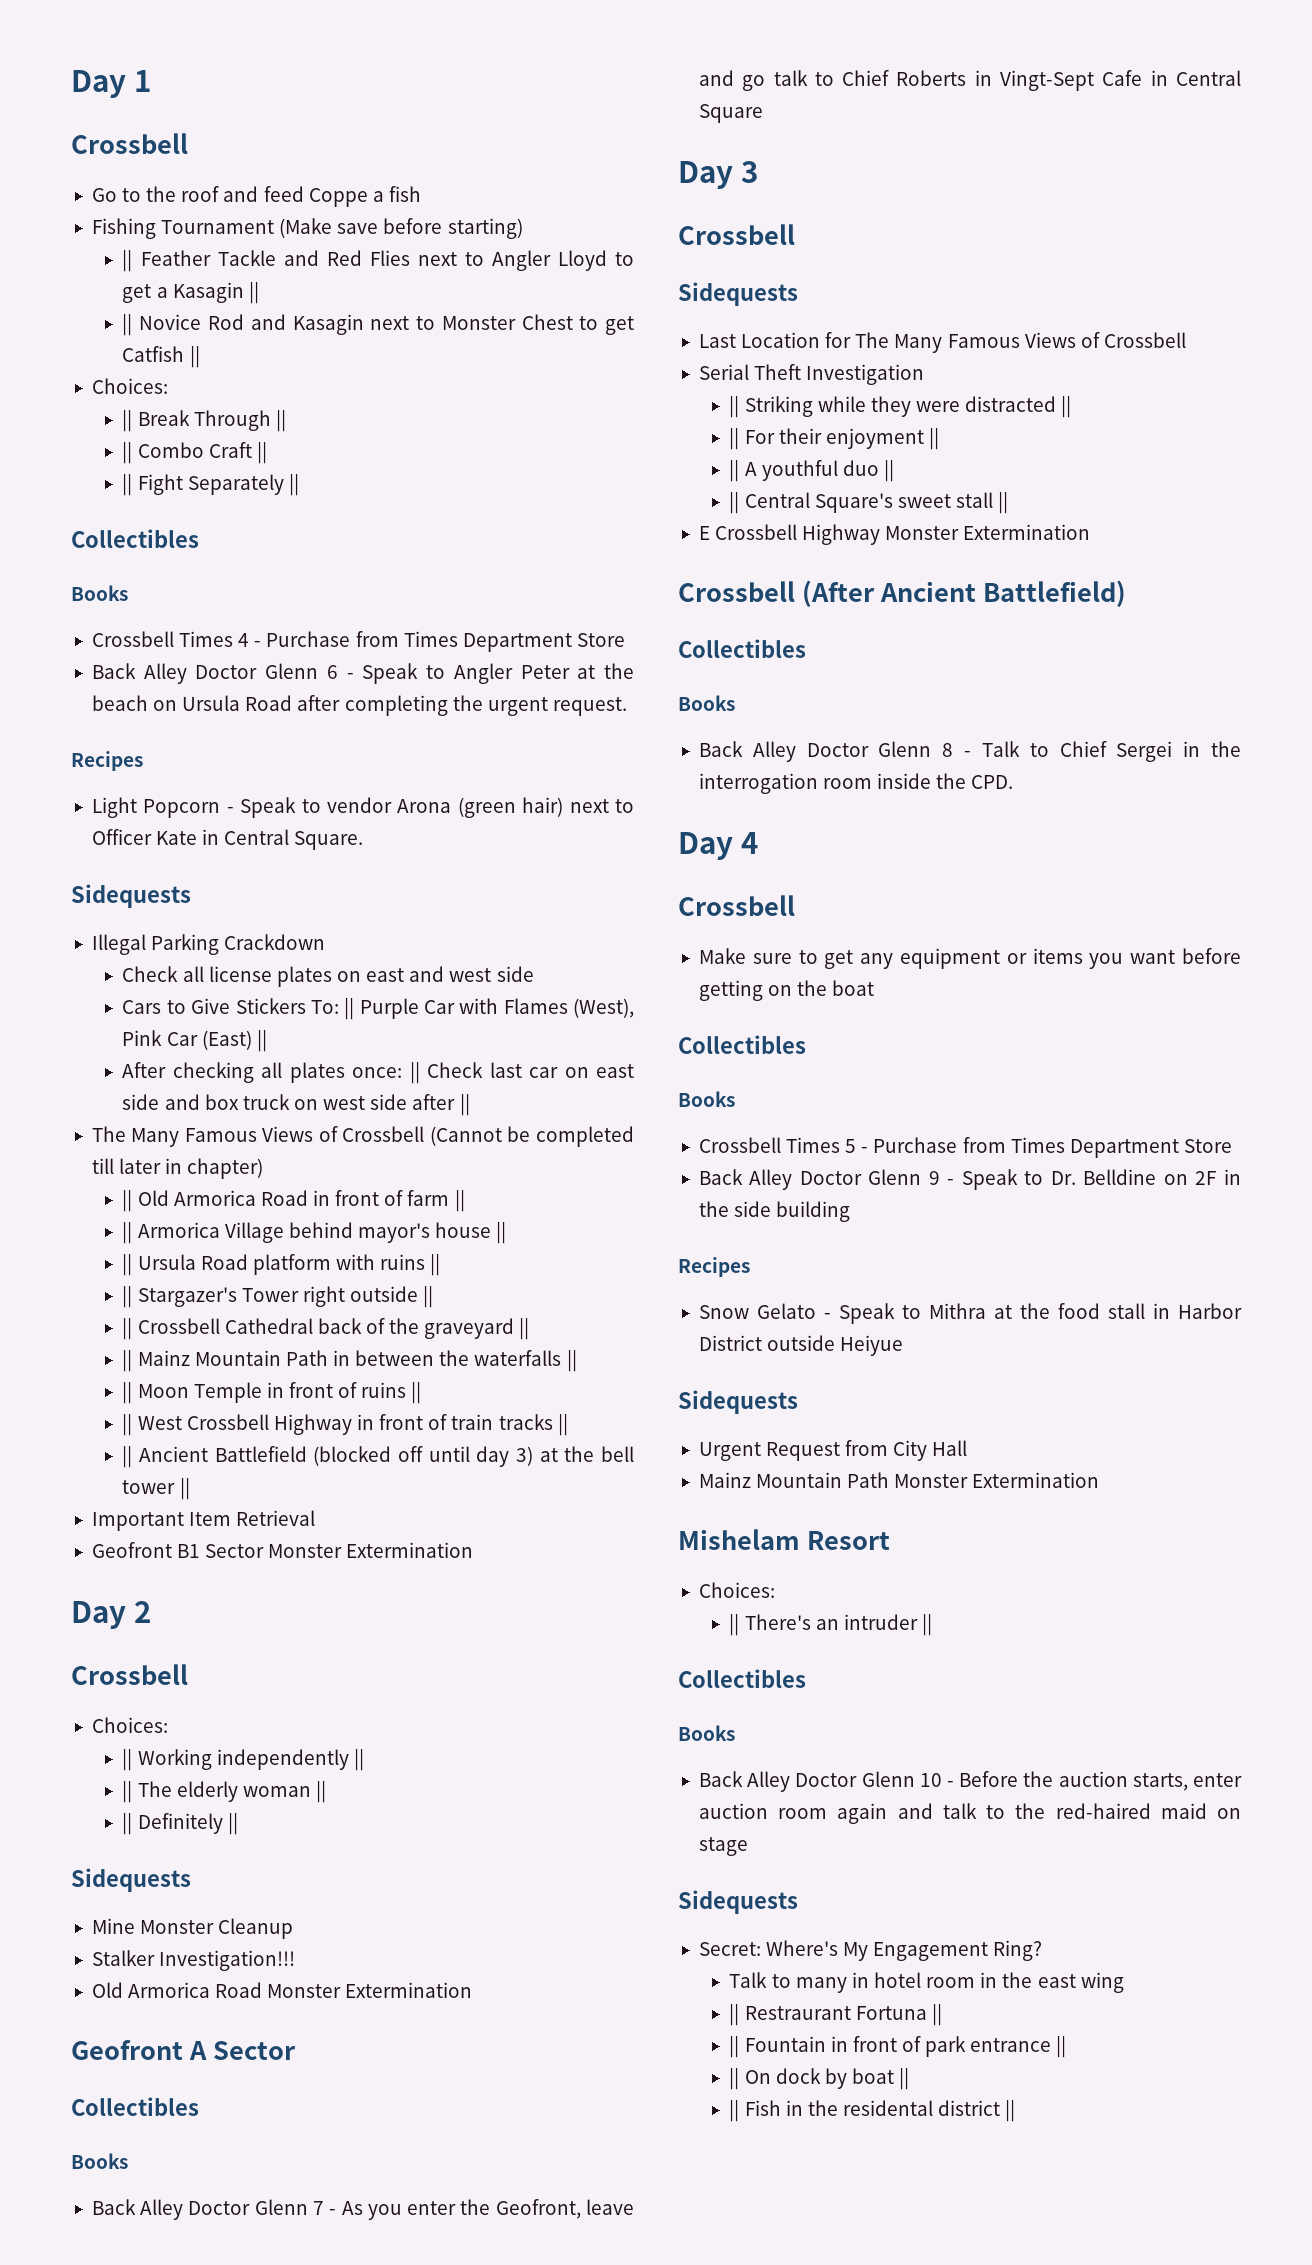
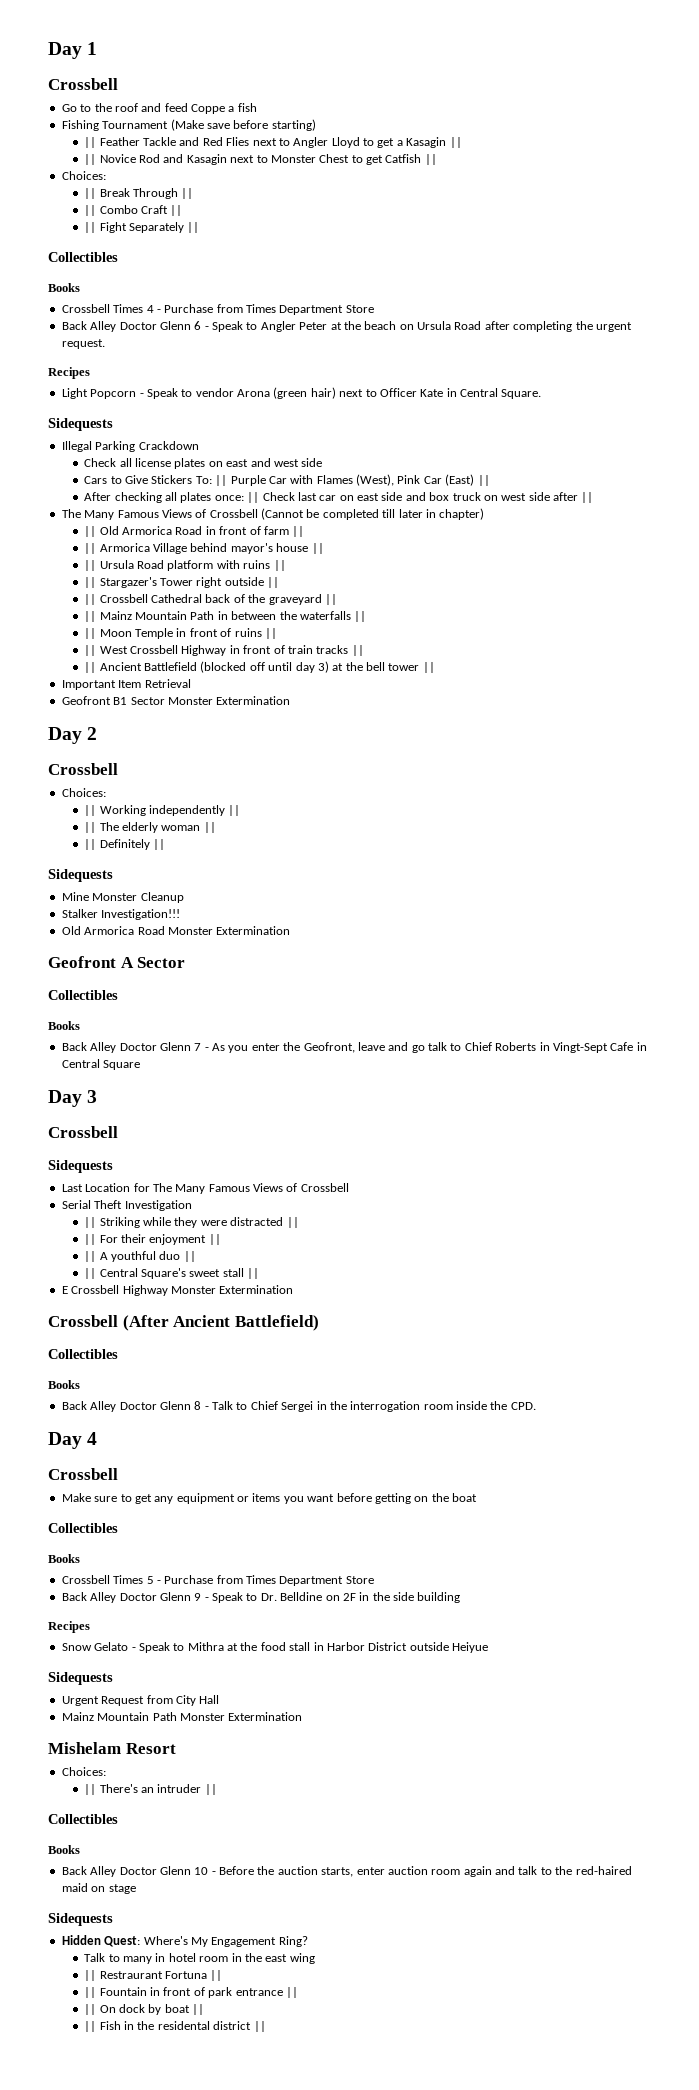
[698,1942,761,1956] Secret: -> [61,1935,141,1947] Hidden Quest:

